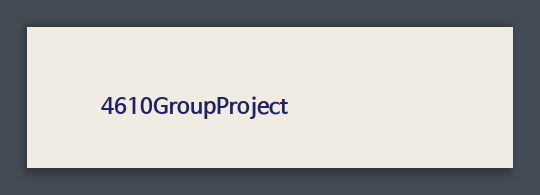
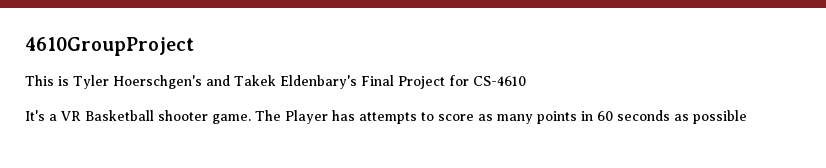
(288, 108) none -> [25,75,526,89] [25,110,747,124] // This is Tyler Hoerschgen's and Takek Eldenbary's Final Project for CS-4610 // It's a VR Basketball shooter game. The Player has attempts to score as many points in 60 seconds as possible

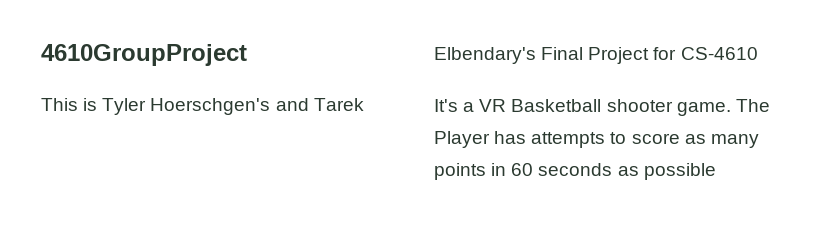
[234,75,357,89] Takek Eldenbary's -> [313,98,364,111] [434,47,536,64] Tarek Elbendary's

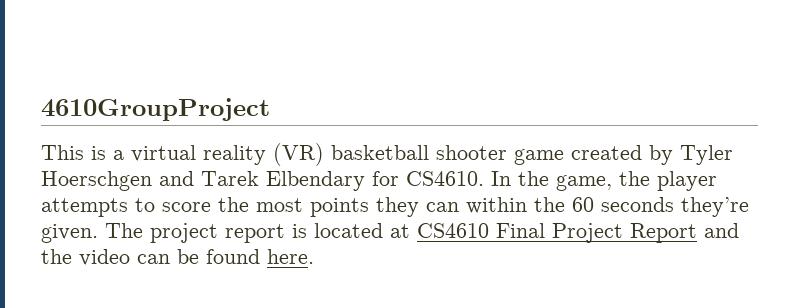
[102,98,364,115] [434,47,758,64] [434,99,770,116] [434,131,759,148] [434,163,716,180] Tyler Hoerschgen's and Tarek Elbendary's Final Project for CS-4610 // It's a VR Basketball shooter game. The Player has attempts to score as many points in 60 seconds as possible -> [113,143,733,166] [41,171,717,191] [41,197,749,217] [41,223,739,243] [41,249,314,266] a virtual reality (VR) basketball shooter game created by Tyler Hoerschgen and Tarek Elbendary for CS4610. In the game, the player attempts to score the most points they can within the 60 seconds they’re given. The project report is located at CS4610 Final Project Report and the video can be found here.

